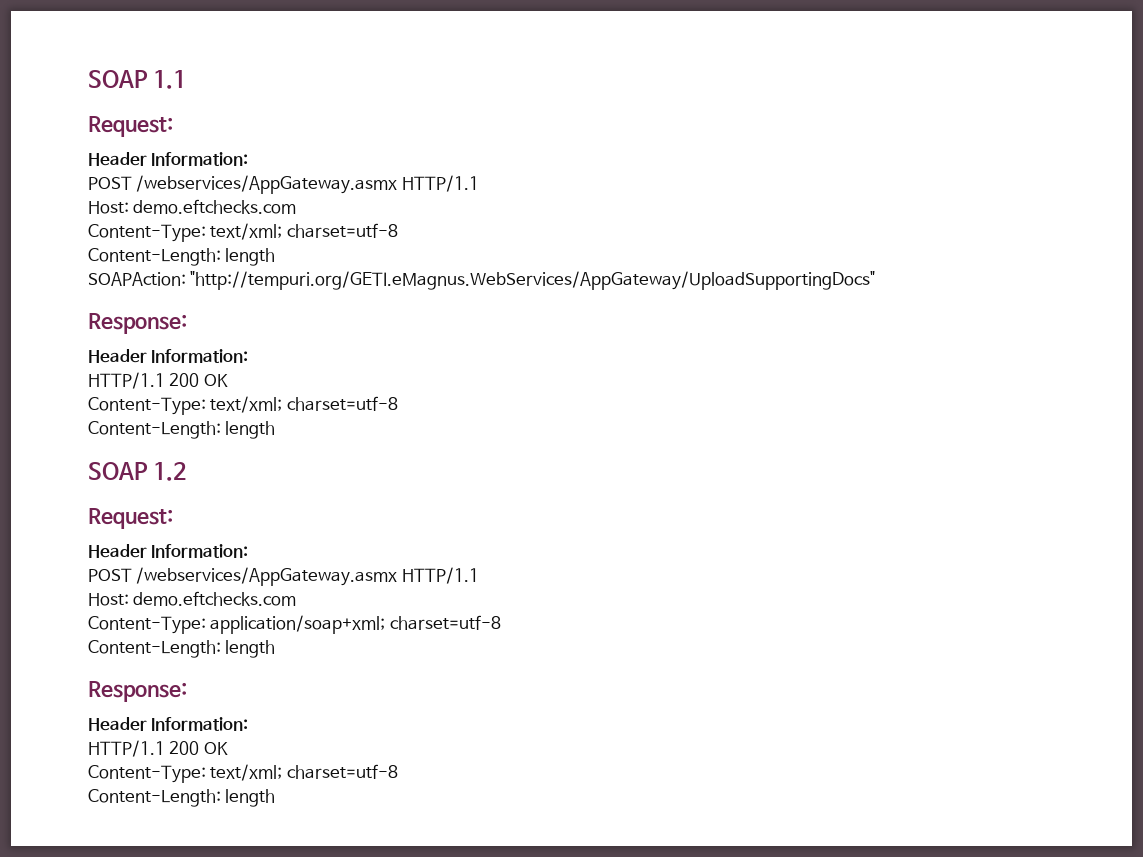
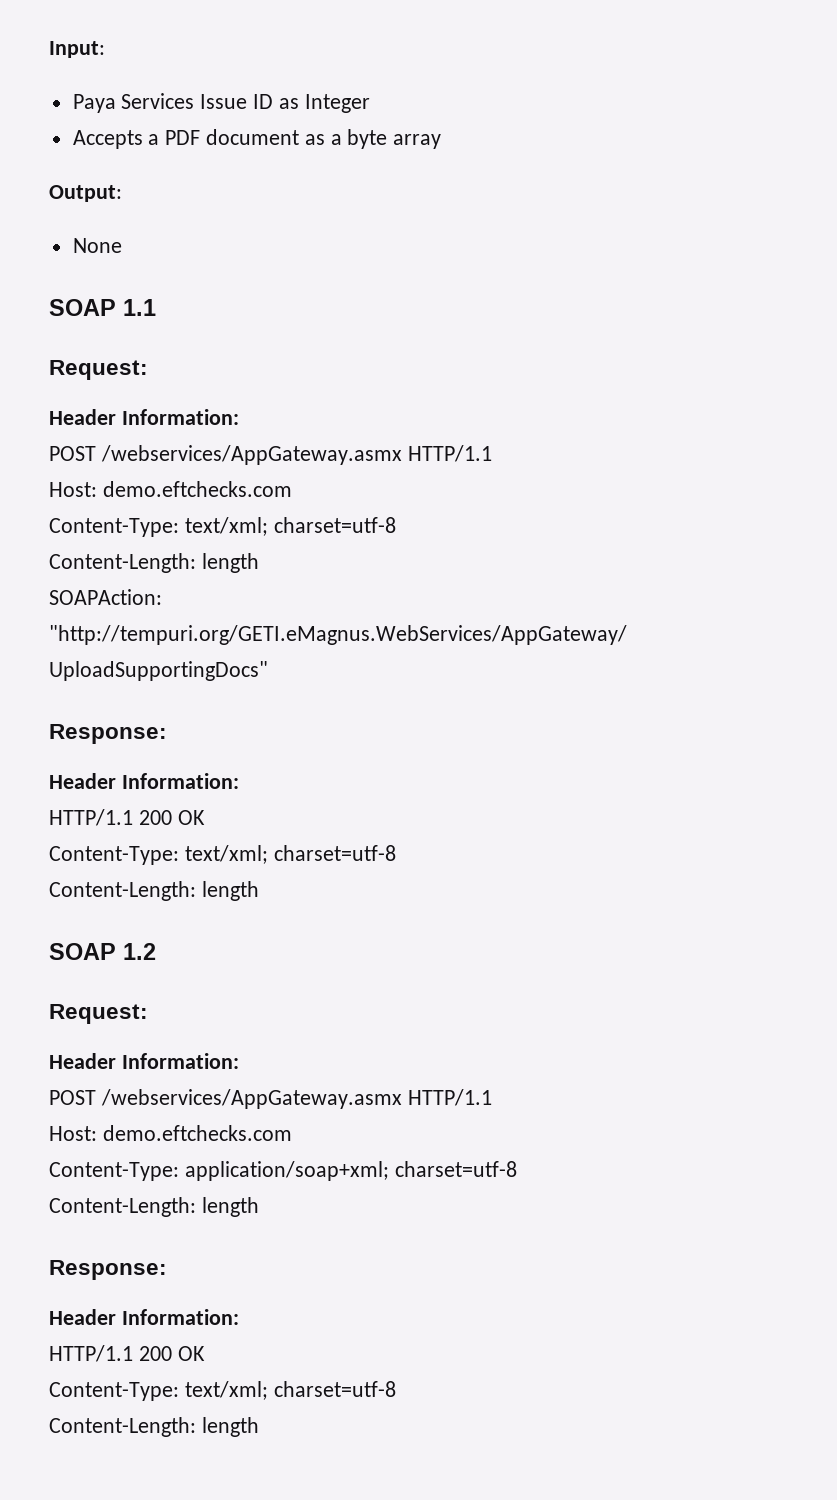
(88, 79) none -> [49,41,105,58] [72,93,370,113] [72,129,442,149] [49,185,122,202] [72,238,122,253] Input: // Paya Services Issue ID as Integer // Accepts a PDF document as a byte array // Output: // None //

